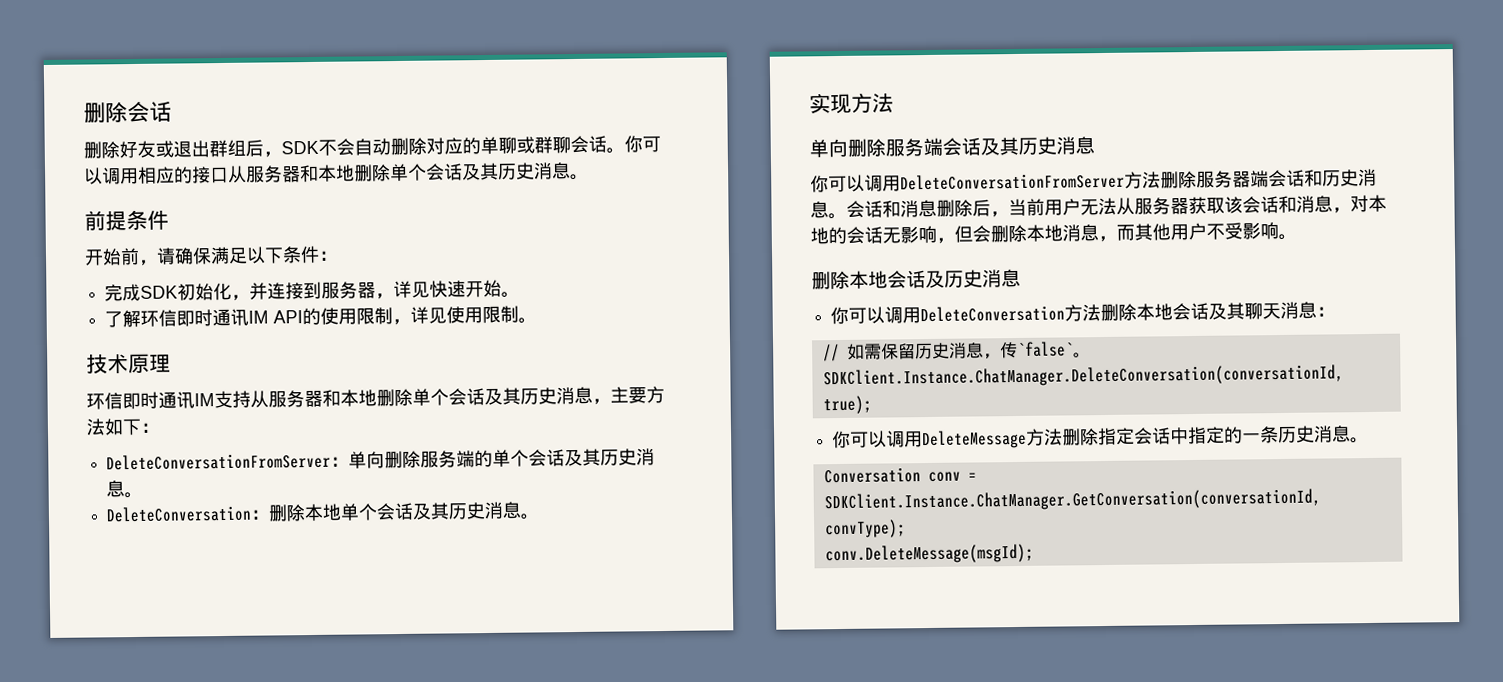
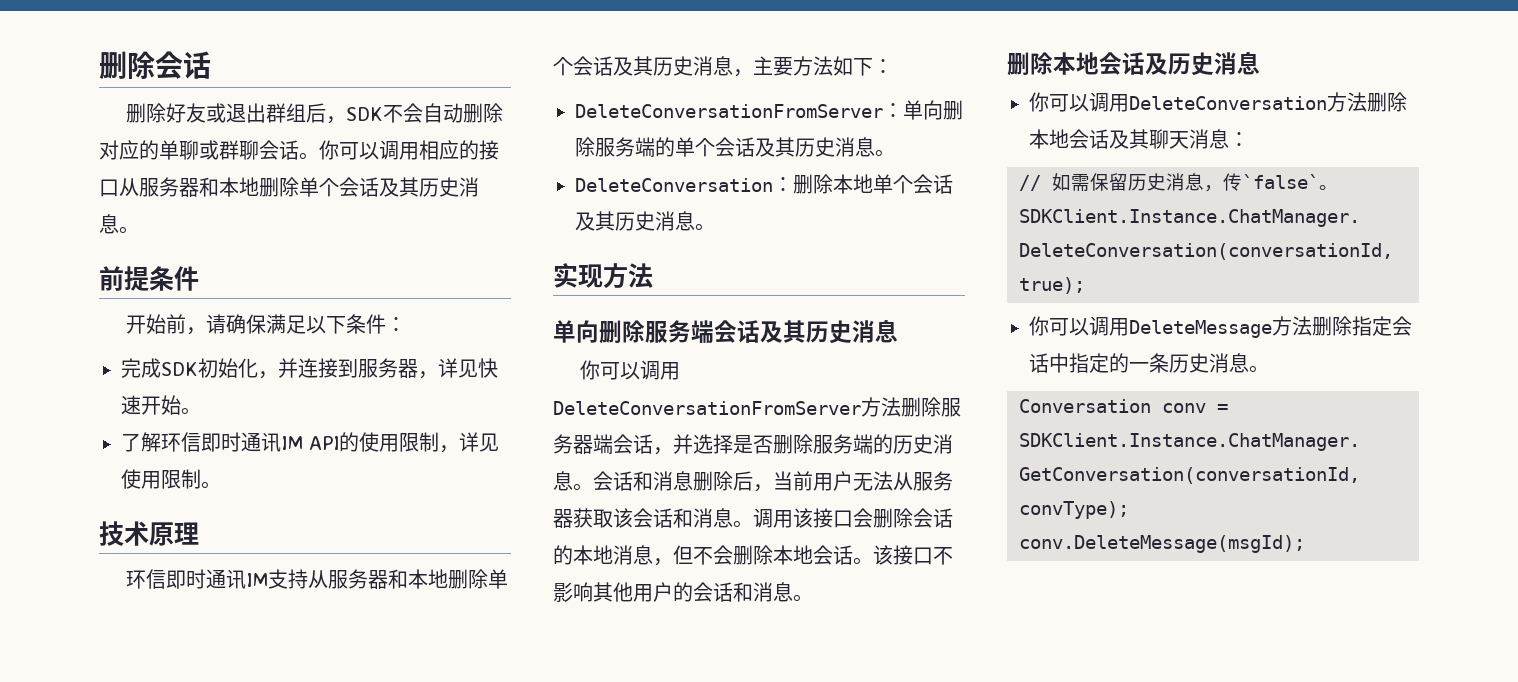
[1304,169,1323,187] 和 -> [653,434,893,455] ，并选择是否删除服务端的
[1332,194,1387,214] [810,222,1279,245] ，对本地的会话无影响，但会删除本地消息，而其他用户不受影响 -> [733,508,953,528] [553,545,953,566] [553,582,793,602] 。调用该接口会删除会话的本地消息，但不会删除本地会话。该接口不影响其他用户的会话和消息

